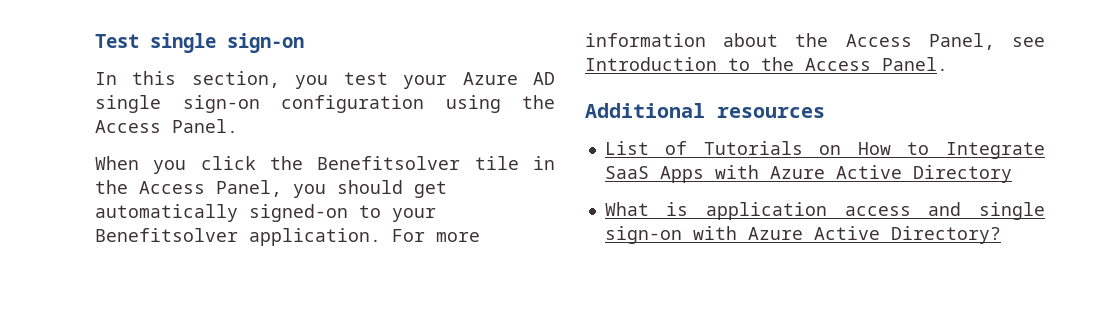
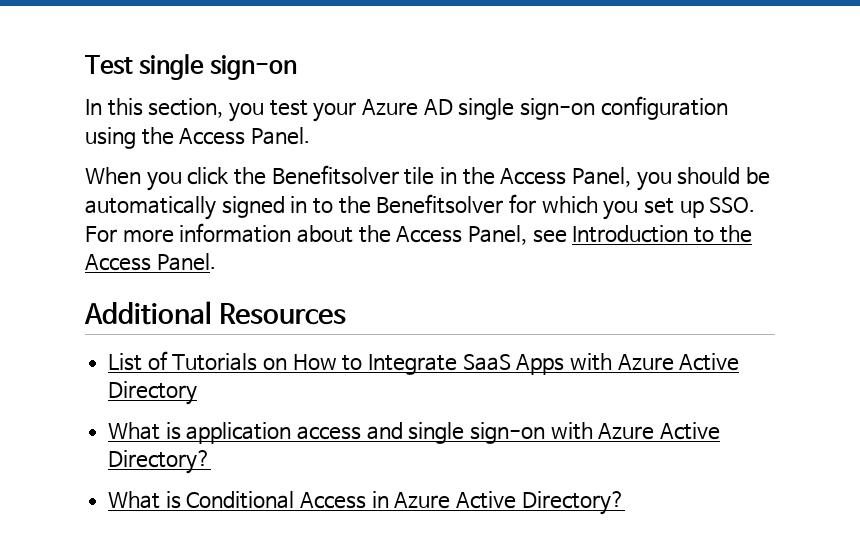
[414,181,447,198] [95,204,436,222] [95,228,381,246] get automatically signed-on to your Benefitsolver application. -> [745,167,770,185] [85,194,756,220] be automatically signed in to the Benefitsolver for which you set up SSO.
[717,107,825,118] resources -> [219,303,347,325] Resources
(1001, 235) none -> [108,491,625,515] // What is Conditional Access in Azure Active Directory?

